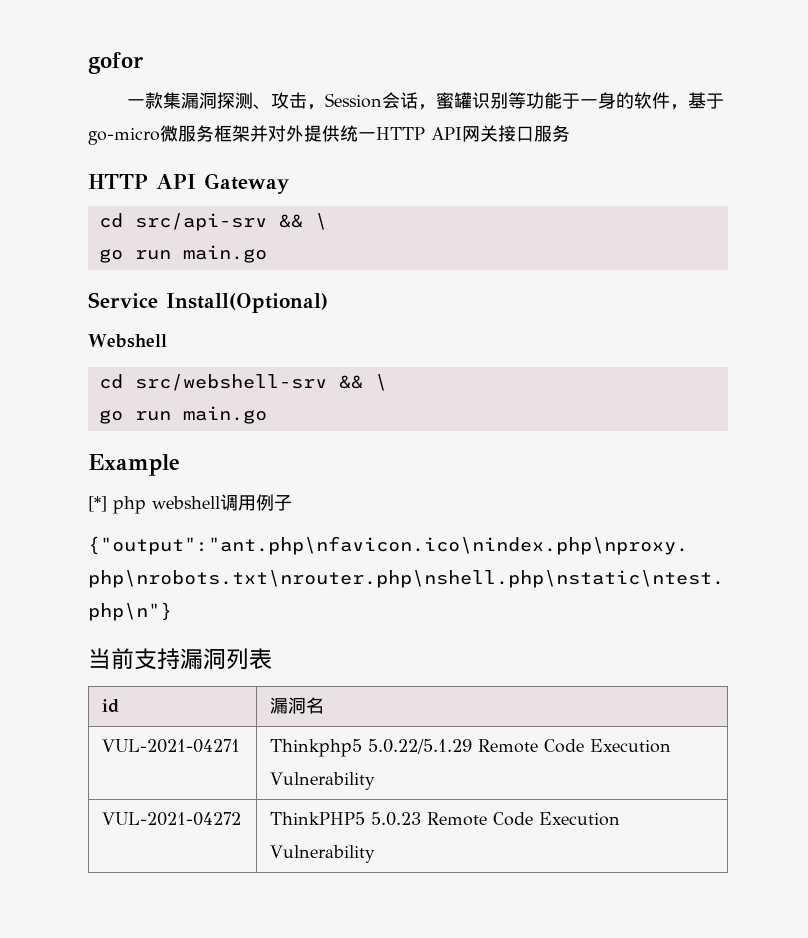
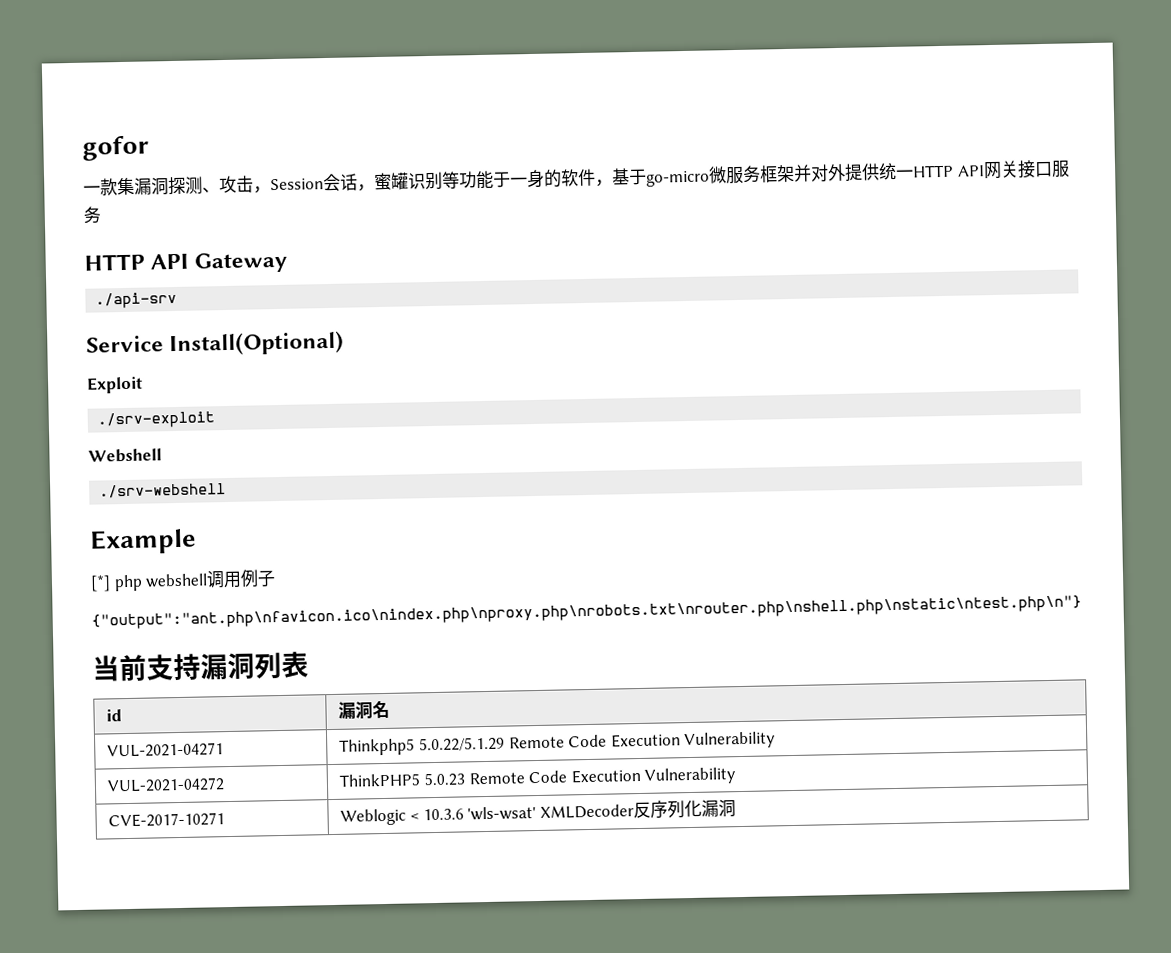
[98,213,327,231] [98,245,267,263] cd src/api-srv && \ // go run main.go -> [95,291,178,309] ./api-srv
(328, 303) none -> [86,376,143,394] [97,411,216,429] // Exploit // ./srv-exploit
[98,374,387,391] [98,406,267,424] cd src/webshell-srv && \ // go run main.go -> [99,483,227,499] ./srv-webshell
(376, 854) none -> [108,812,226,828] [340,799,736,826] // CVE-2017-10271 | Weblogic < 10.3.6 'wls-wsat' XMLDecoder反序列化漏洞

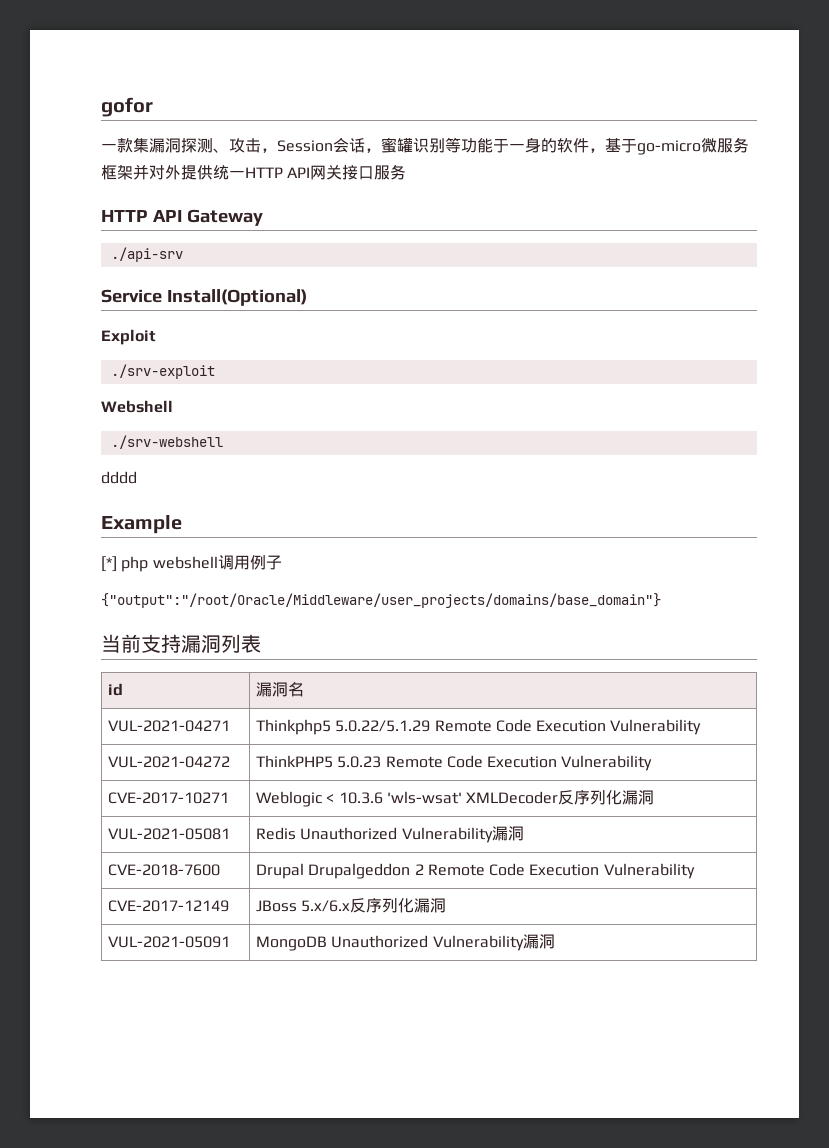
(227, 491) none -> [101,471,137,484] // dddd
[91,595,1082,630] {"output":"ant.php\nfavicon.ico\nindex.php\nproxy.php\nrobots.txt\nrouter.php\nshell.php\nstatic\ntest.php\n"} -> [101,593,661,608] {"output":"/root/Oracle/Middleware/user_projects/domains/base_domain"}
(736, 808) none -> [107,828,230,840] [255,826,524,843] [107,864,220,876] [255,863,695,879] [107,900,229,912] [255,898,447,913] [107,936,230,948] [255,934,555,951] // VUL-2021-05081 | Redis Unauthorized Vulnerability漏洞 // CVE-2018-7600 | Drupal Drupalgeddon 2 Remote Code Execution Vulnerability // CVE-2017-12149 | JBoss 5.x/6.x反序列化漏洞 // VUL-2021-05091 | MongoDB Unauthorized Vulnerability漏洞

